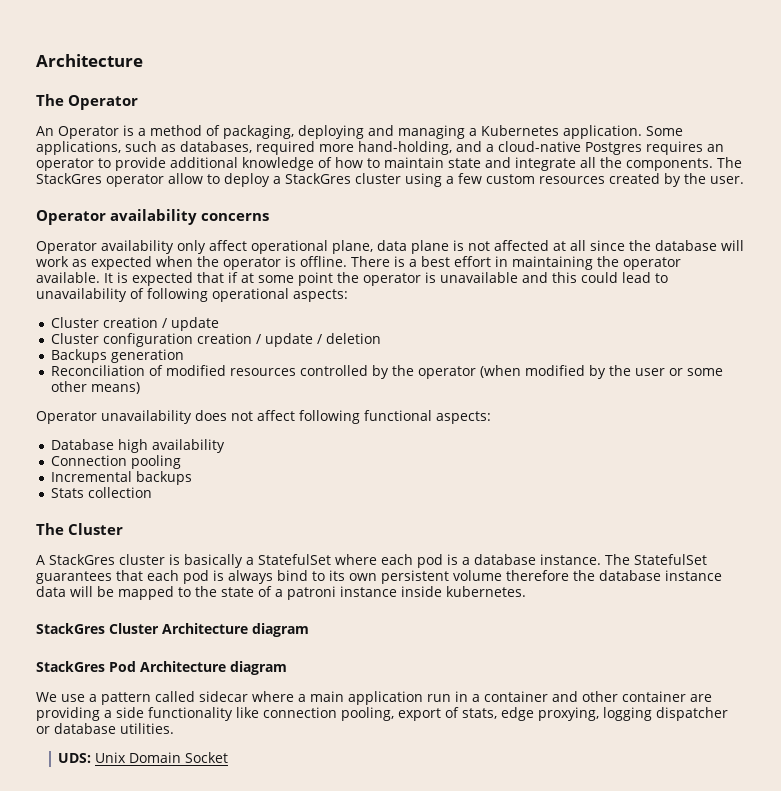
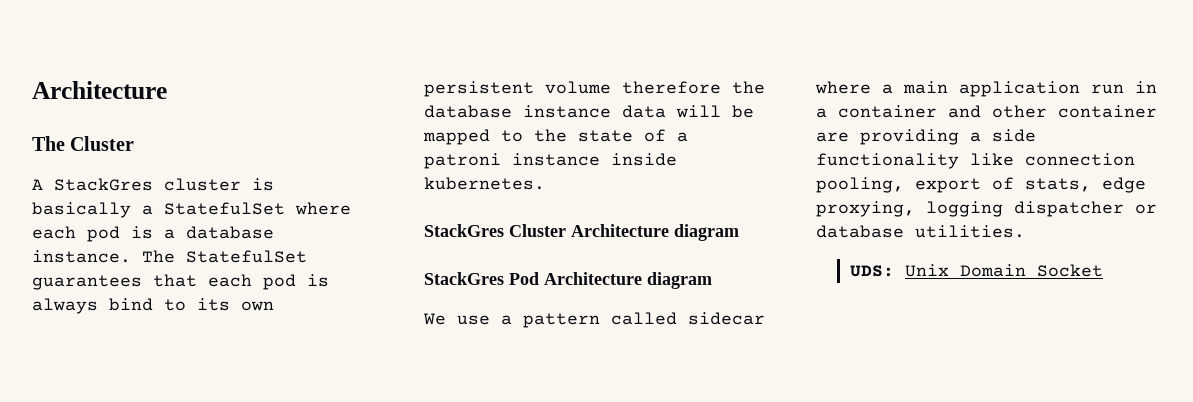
[36,54,143,67] [36,94,139,110] [36,125,683,139] [36,141,724,155] [36,157,742,171] [36,173,744,187] [36,209,270,225] [36,240,744,254] [36,256,681,270] [36,272,668,286] [36,288,348,302] [50,317,219,331] [50,333,381,347] [50,349,184,363] [50,365,723,379] [50,381,140,394] [36,410,491,424] [50,439,225,453] [50,455,181,469] [50,471,192,485] [50,487,152,498] Architecture // The Operator // An Operator is a method of packaging, deploying and managing a Kubernetes application. Some applications, such as databases, required more hand-holding, and a cloud-native Postgres requires an operator to provide additional knowledge of how to maintain state and integrate all the components. The StackGres operator allow to deploy a StackGres cluster using a few custom resources created by the user. // Operator availability concerns // Operator availability only affect operational plane, data plane is not affected at all since the database will work as expected when the operator is offline. There is a best effort in maintaining the operator available. It is expected that if at some point the operator is unavailable and this could lead to unavailability of following operational aspects: // Cluster creation / update // Cluster configuration creation / update / deletion // Backups generation // Reconciliation of modified resources controlled by the operator (when modified by the user or some other means) // Operator unavailability does not affect following functional aspects: // Database high availability // Connection pooling // Incremental backups // Stats collection -> [32,81,167,99] Architecture

